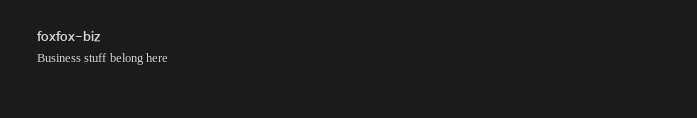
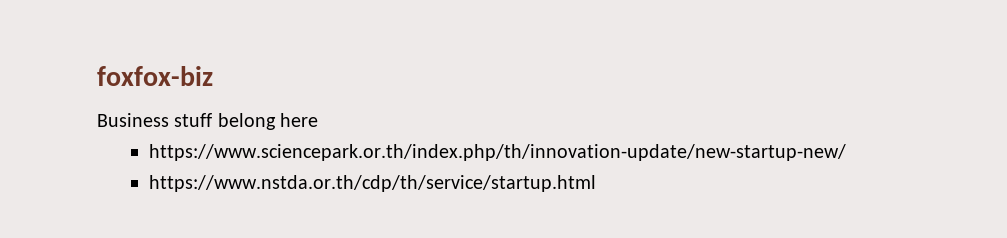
(169, 57) none -> [149,144,847,161] [149,175,597,192] // https://www.sciencepark.or.th/index.php/th/innovation-update/new-startup-new/ // https://www.nstda.or.th/cdp/th/service/startup.html

